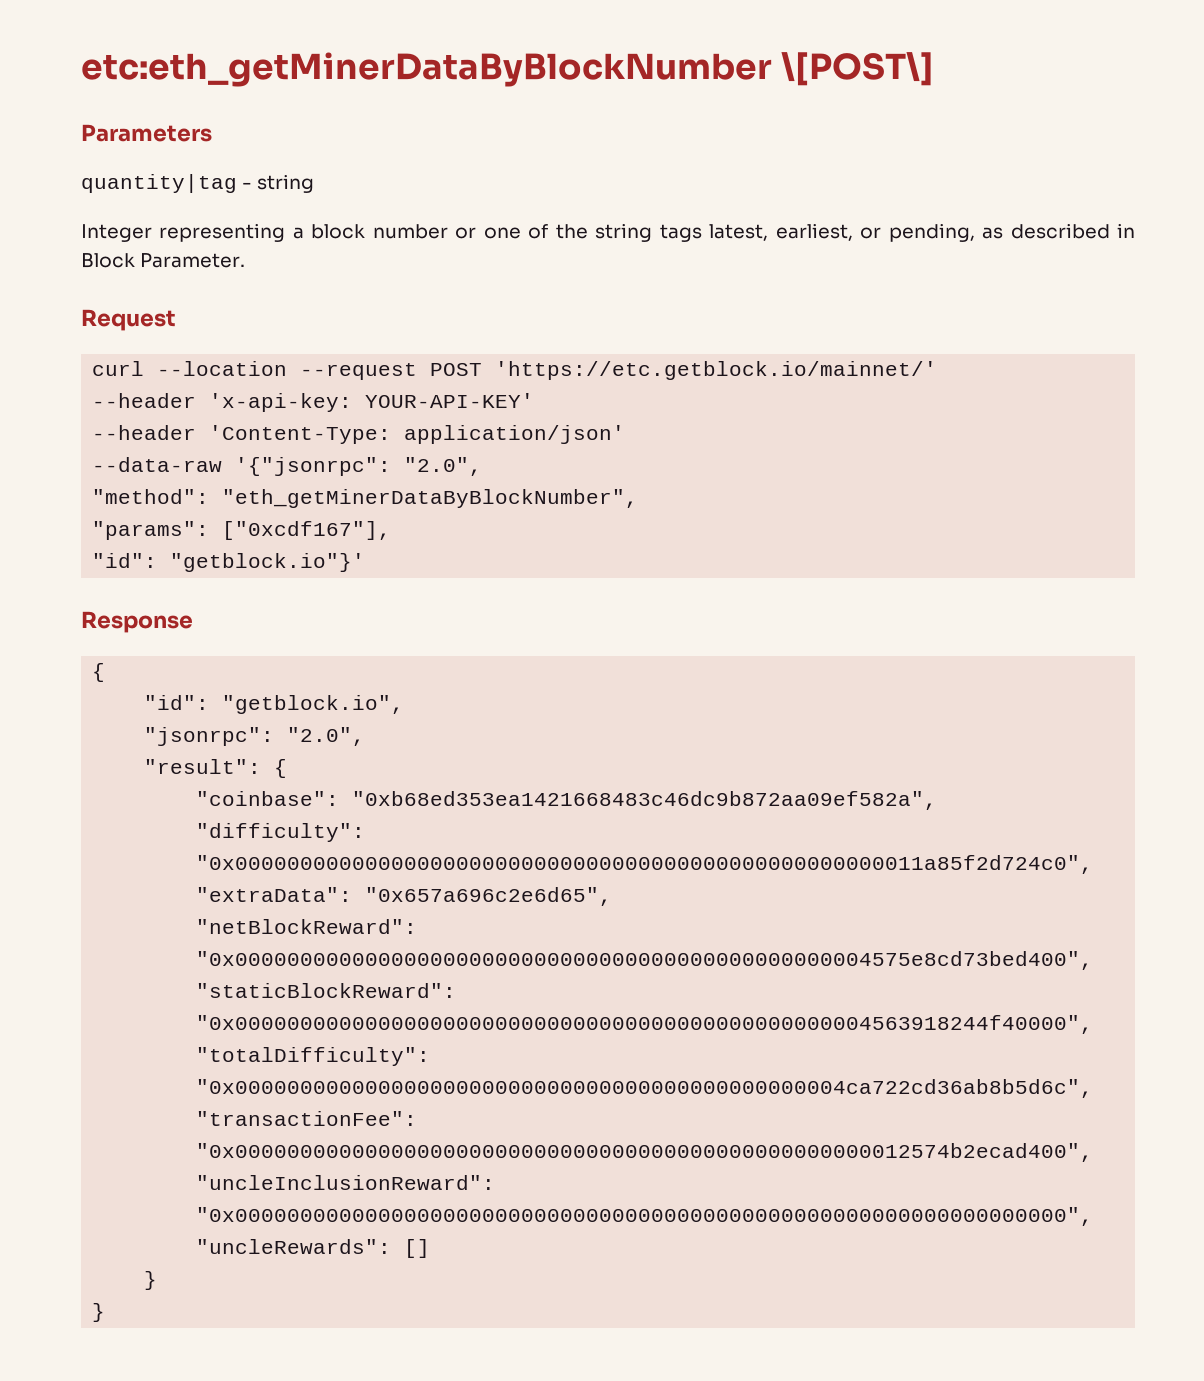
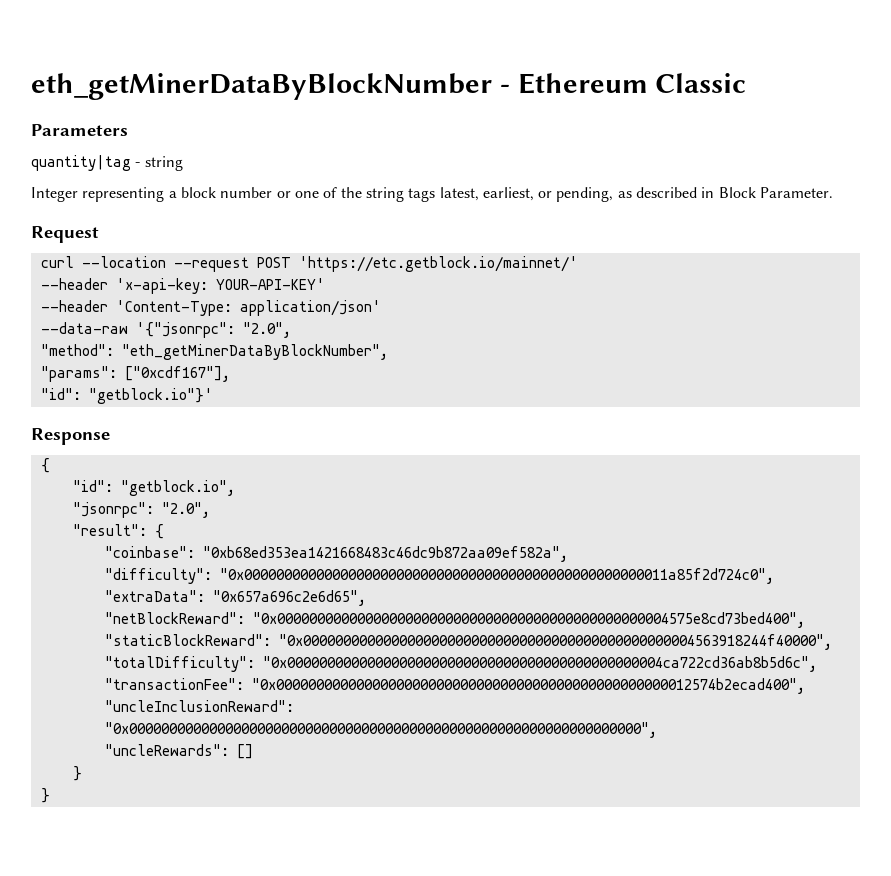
[81,52,935,87] etc:eth_getMinerDataByBlockNumber \[POST\] -> [31,73,747,100] eth_getMinerDataByBlockNumber - Ethereum Classic

